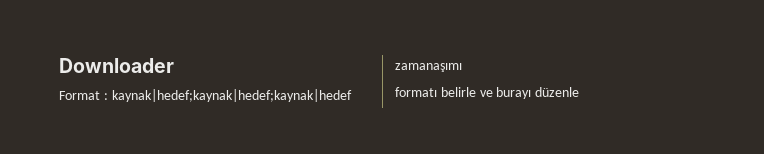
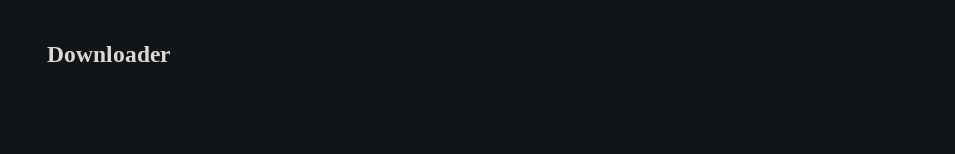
[59,89,352,102] [395,63,462,72] [395,87,580,99] // Format : kaynak|hedef;kaynak|hedef;kaynak|hedef zamanaşımı // formatı belirle ve burayı düzenle -> (170, 54) none

